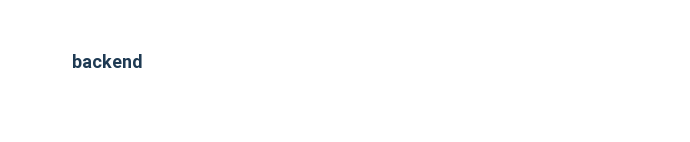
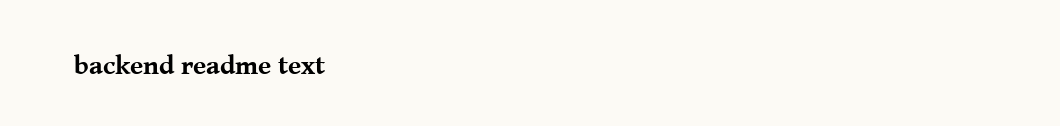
(143, 61) none -> [181,54,326,74] readme text

